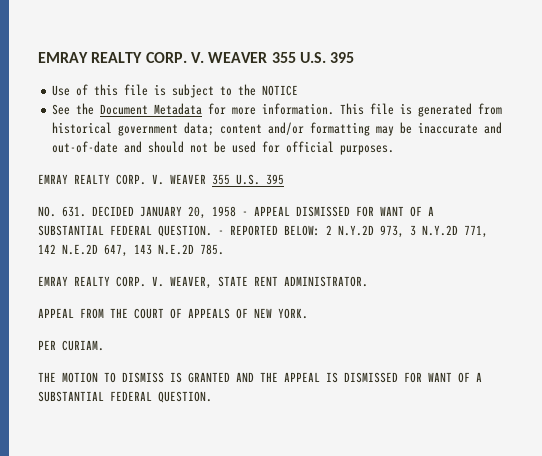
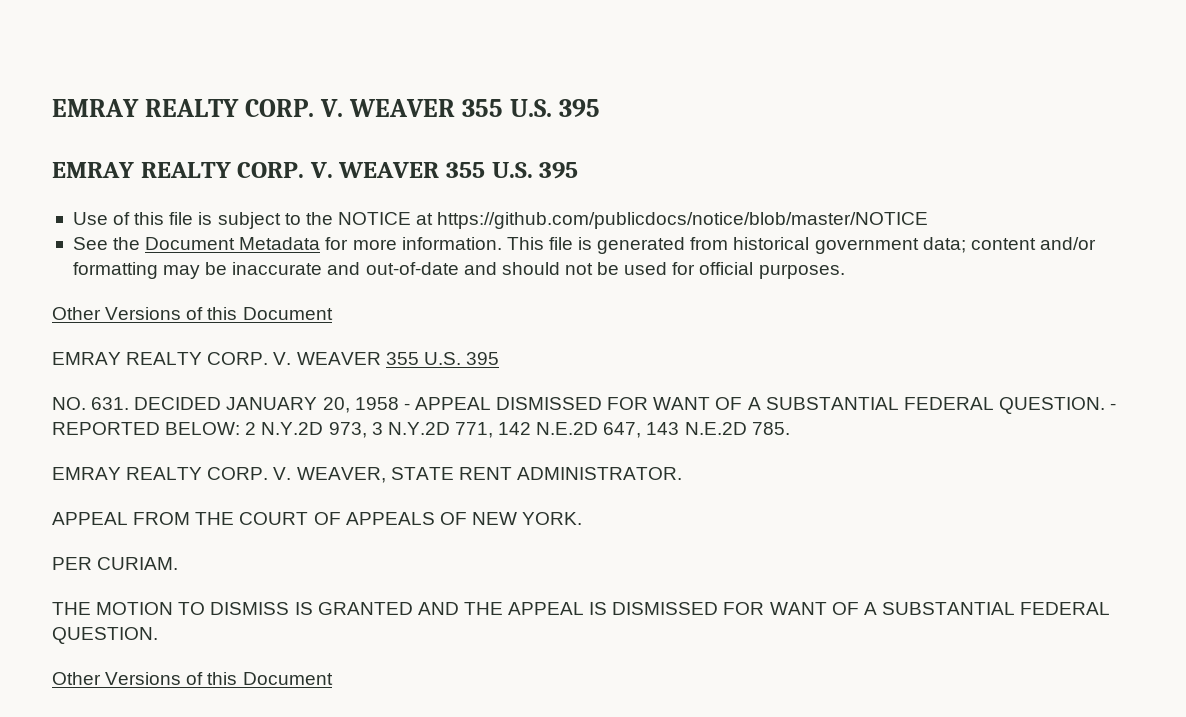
[38,52,355,63] EMRAY REALTY CORP. V. WEAVER 355 U.S. 395 -> [52,99,601,117] [52,162,579,179] EMRAY REALTY CORP. V. WEAVER 355 U.S. 395 // EMRAY REALTY CORP. V. WEAVER 355 U.S. 395
(299, 90) none -> [416,212,929,229] at https://github.com/publicdocs/notice/blob/master/NOTICE
(395, 150) none -> [52,307,333,320] // Other Versions of this Document
(212, 397) none -> [52,672,333,685] // Other Versions of this Document

